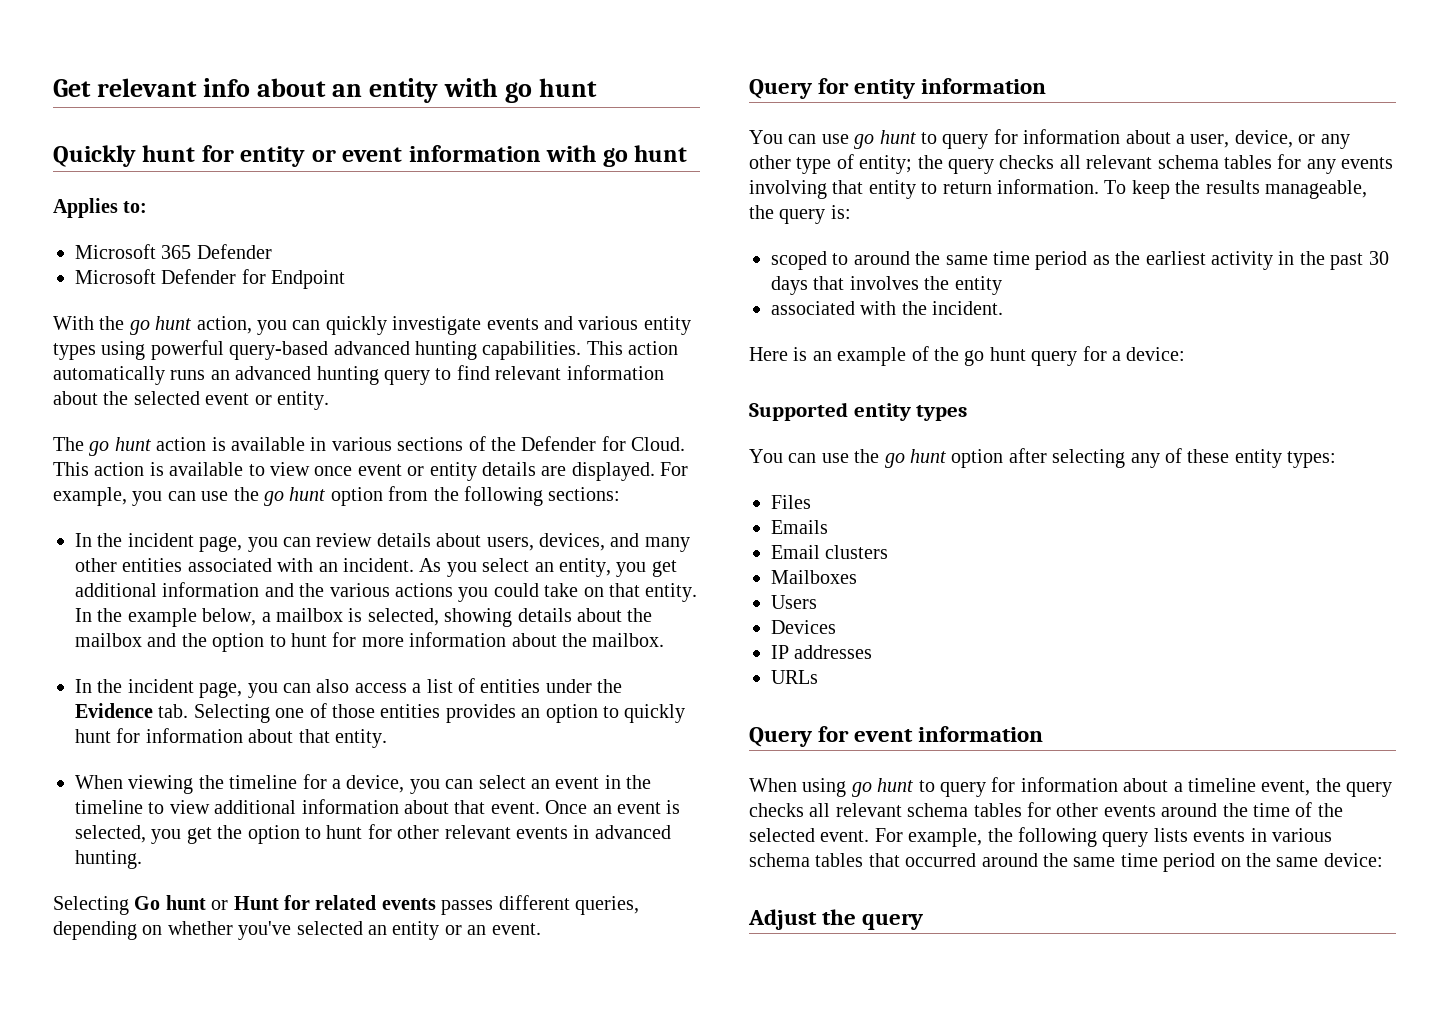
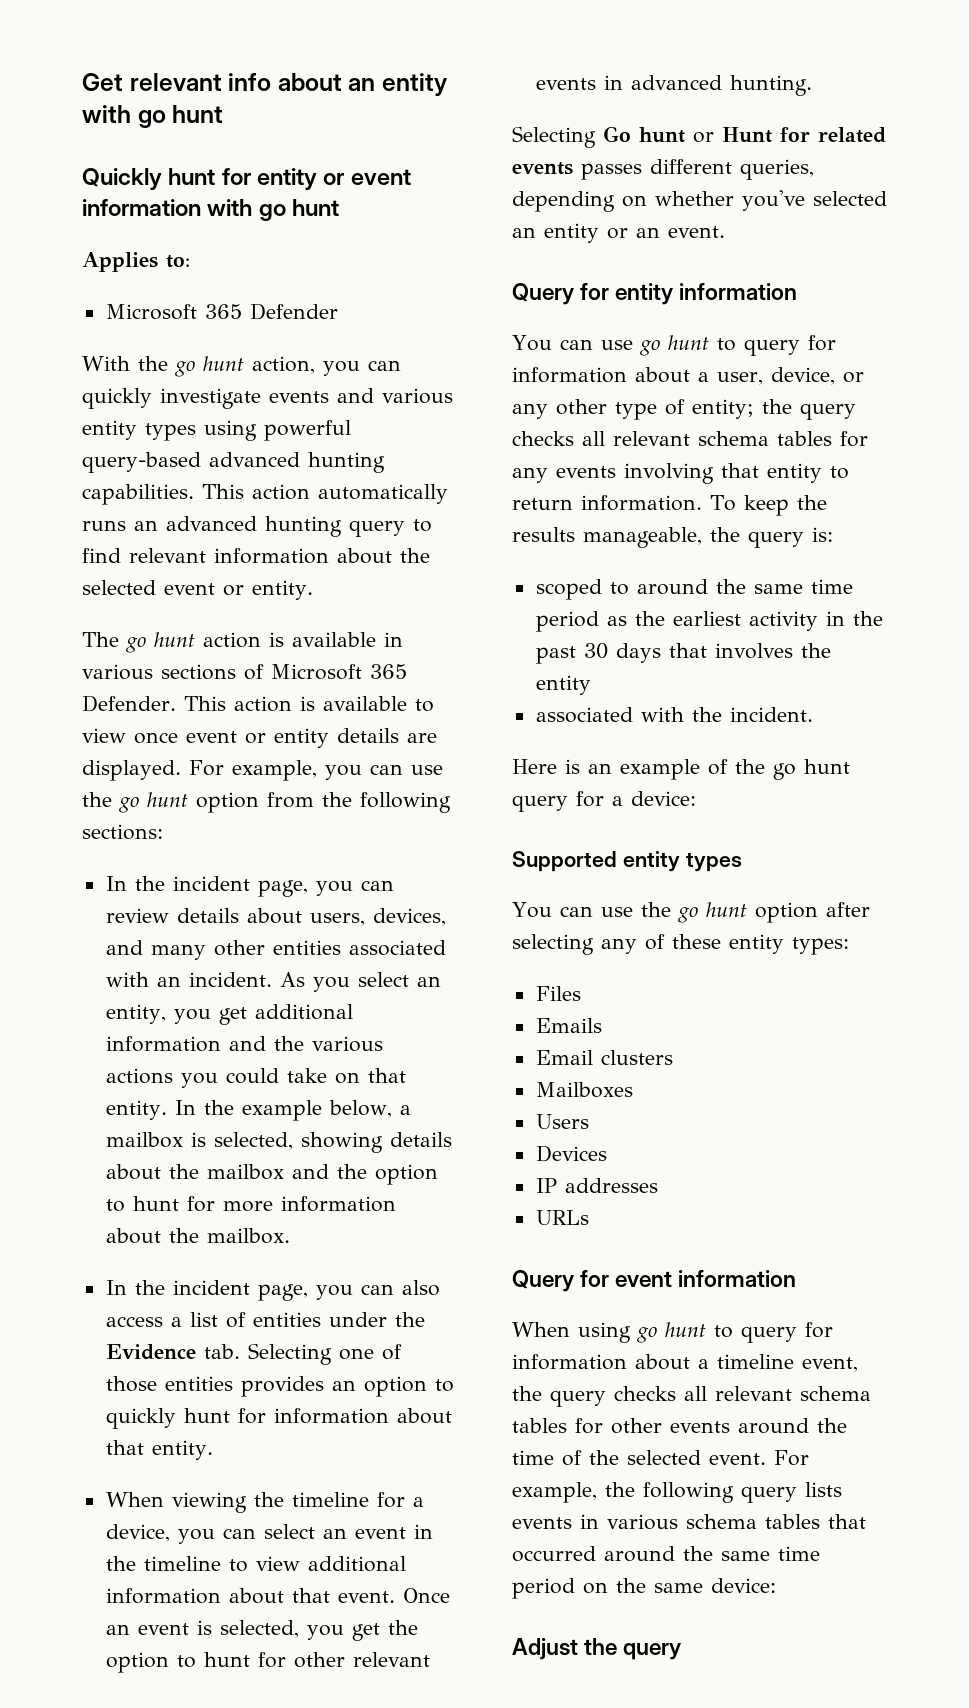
[75,269,346,289] // Microsoft Defender for Endpoint -> (338, 311) none
[490,436,686,451] the Defender for Cloud. -> [271,664,407,680] [82,695,176,712] Microsoft 365 Defender.

